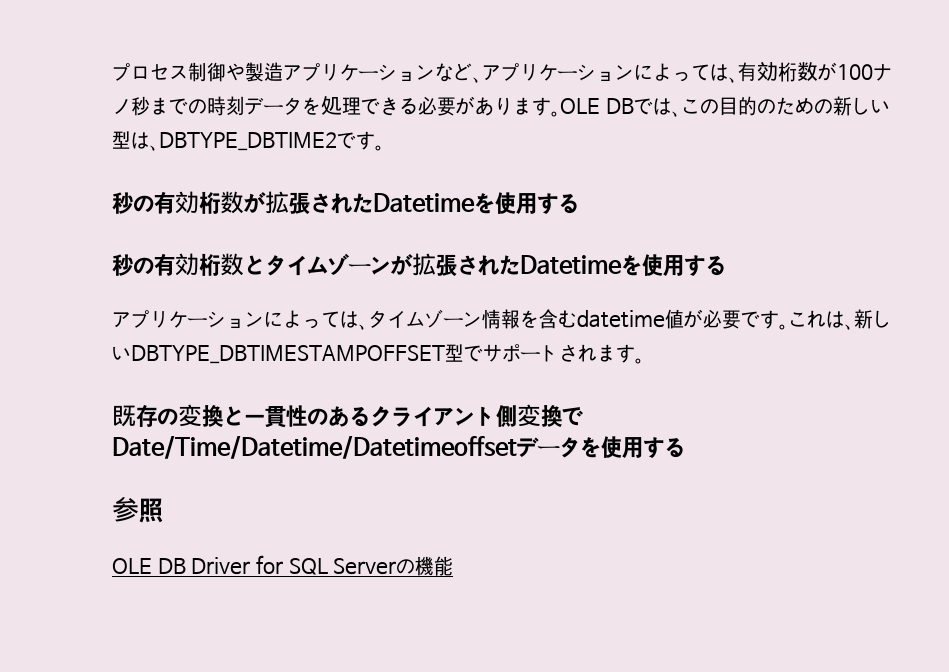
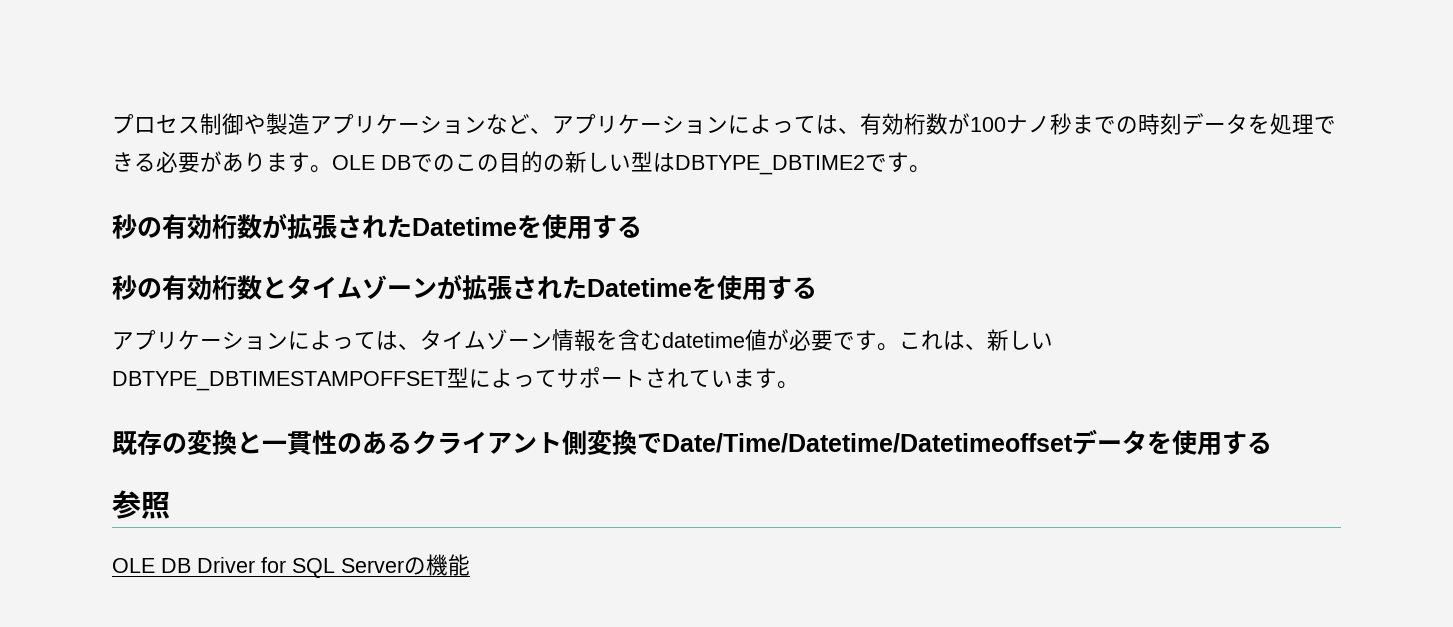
[652,98,681,117] は、 -> [433,154,455,172] の
[775,97,833,115] ための -> (565, 163) none
[150,145,159,151] 、 -> (675, 162) none
[463,345,483,362] で -> [469,368,557,388] によって
(597, 353) none -> [689,370,733,387] てい

